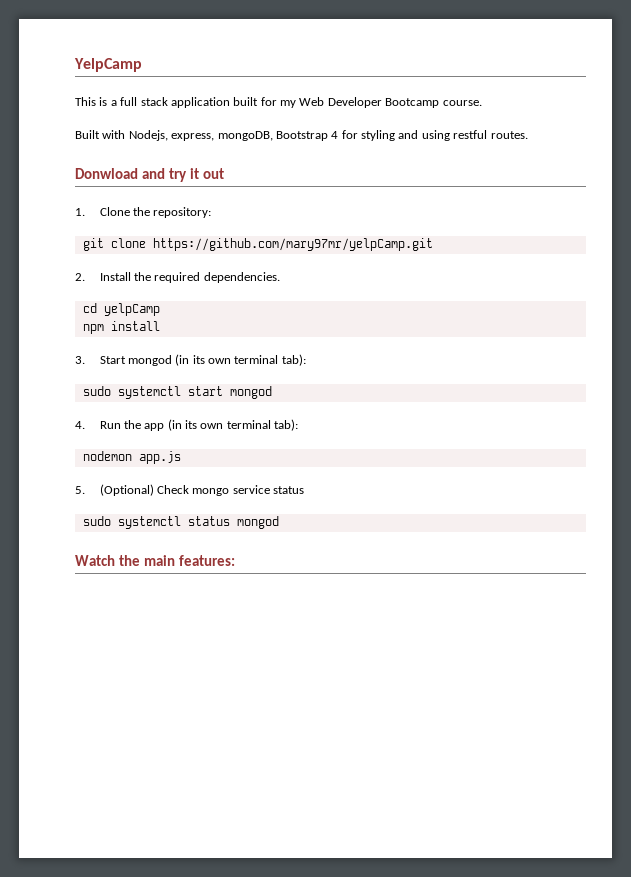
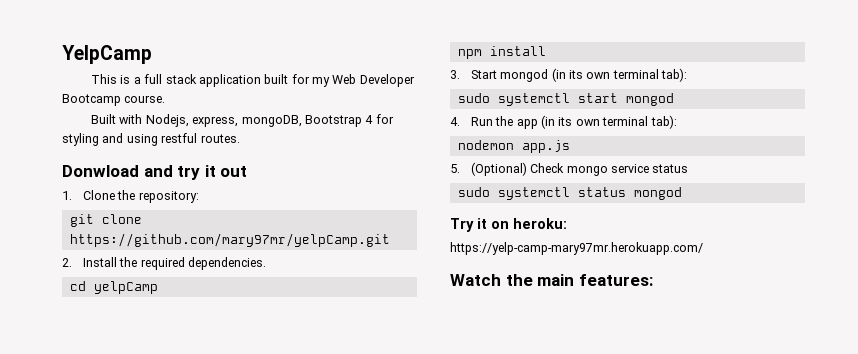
(279, 522) none -> [450,218,567,232] [450,242,703,255] // Try it on heroku: // https://yelp-camp-mary97mr.herokuapp.com/

